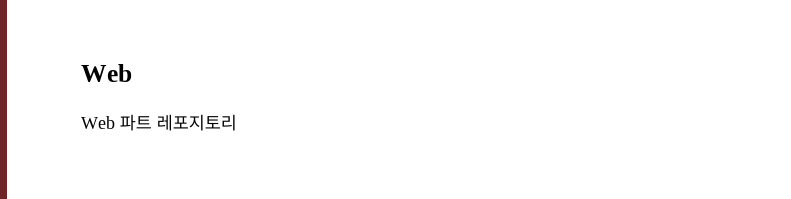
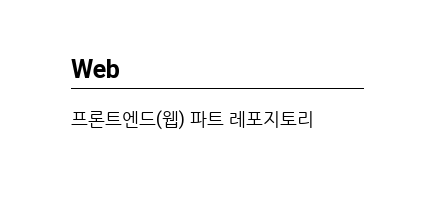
[81,116,115,129] Web -> [71,110,185,130] 프론트엔드(웹)

